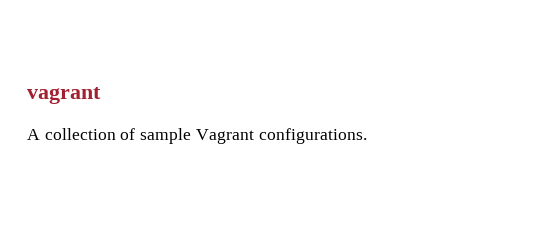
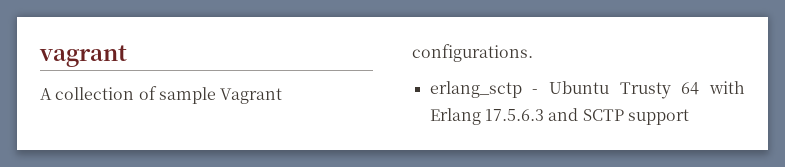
(367, 136) none -> [429,81,745,99] [429,108,689,125] // erlang_sctp - Ubuntu Trusty 64 with Erlang 17.5.6.3 and SCTP support

